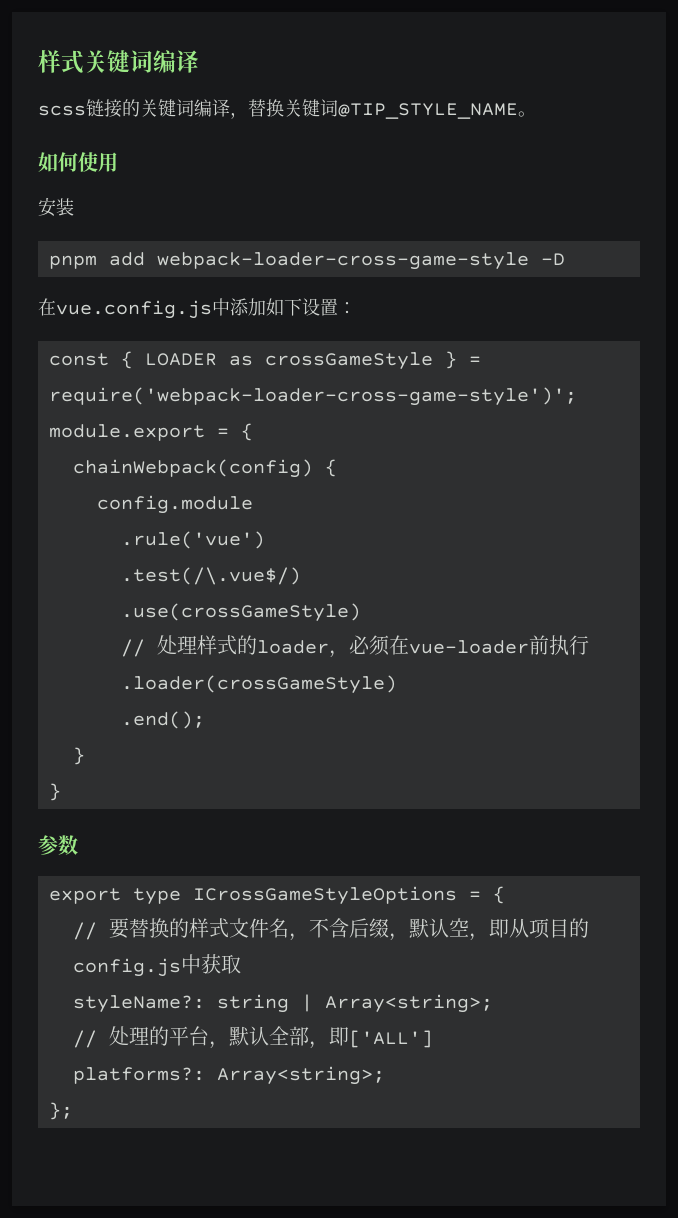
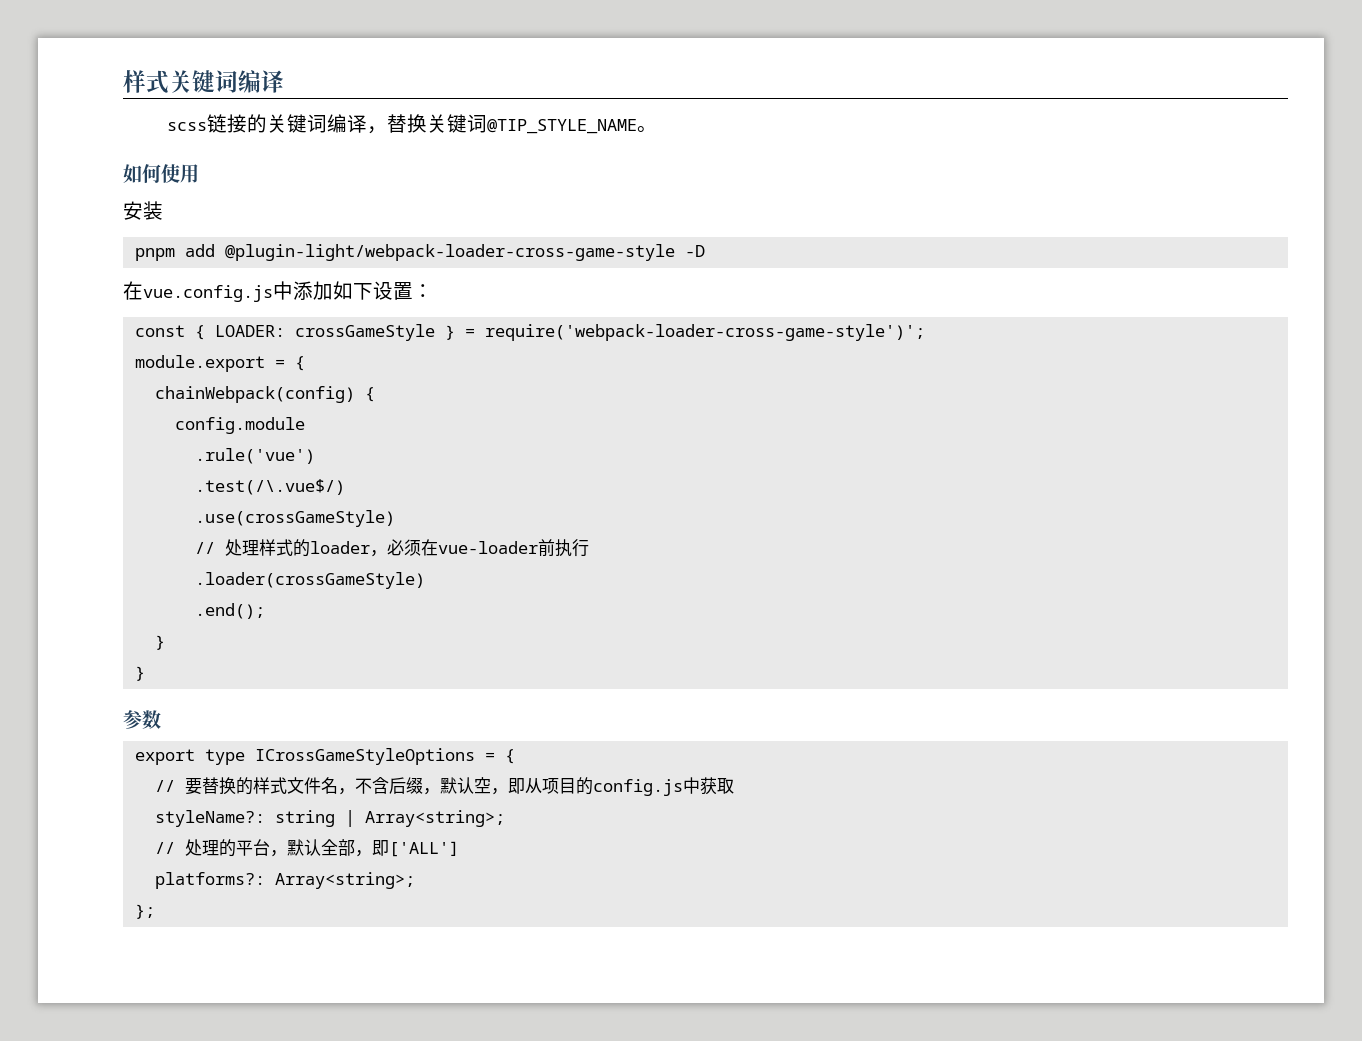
[156,252,529,270] webpack-loader-cross-game-style -> [224,244,675,261] @plugin-light/webpack-loader-cross-game-style
[144,353,253,366] LOADER as -> [214,325,285,337] LOADER:

